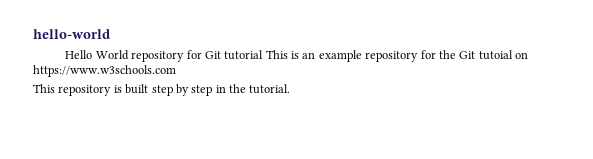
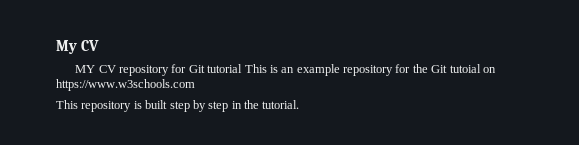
[33,29,110,39] [65,50,129,60] hello-world // Hello World -> [56,40,100,54] [75,65,116,73] My CV // MY CV

